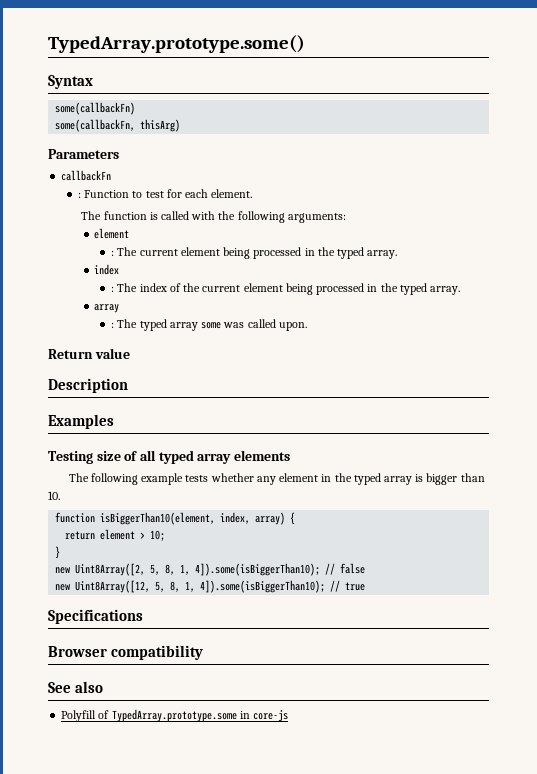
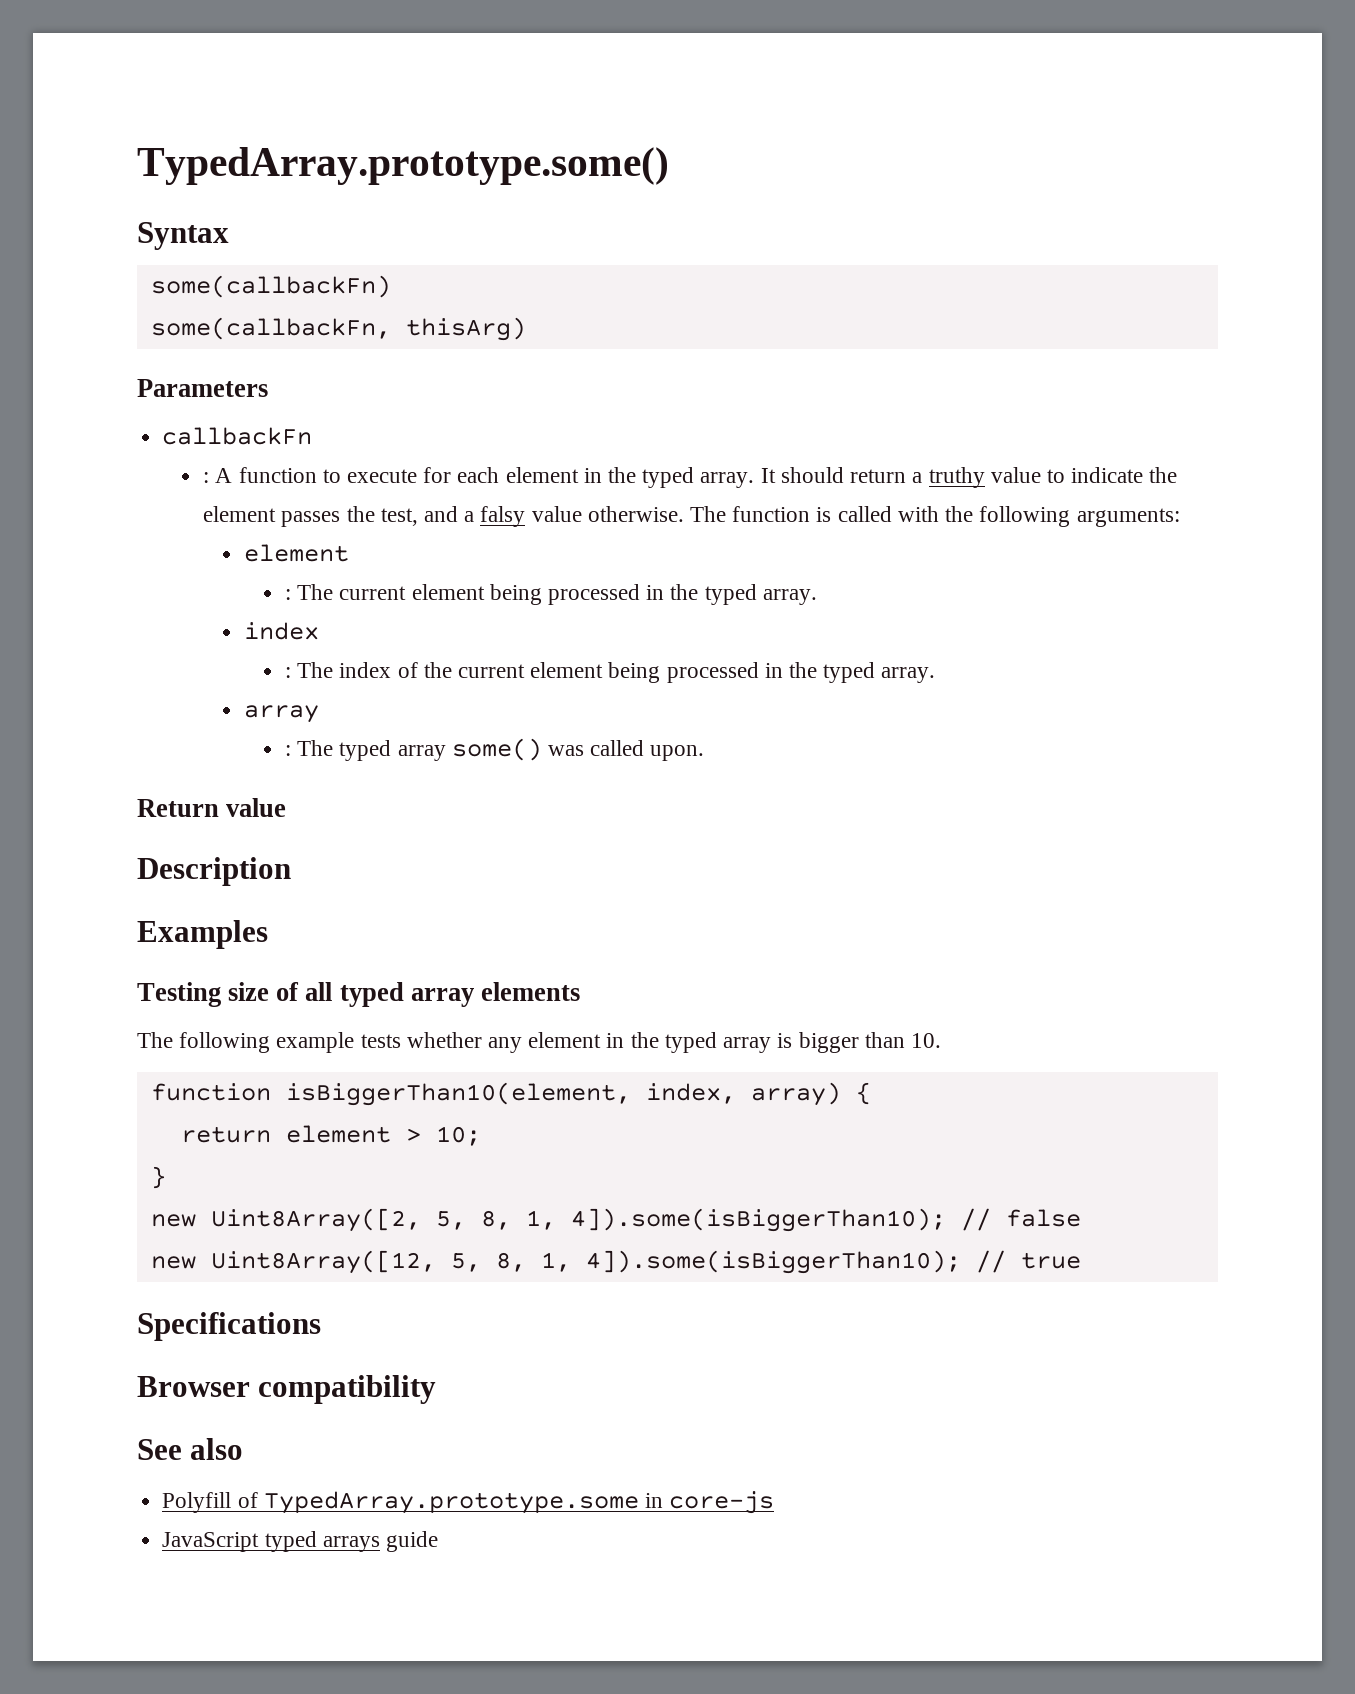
[84,189,253,198] Function to test for each element. // -> [215,467,1178,488] [203,506,684,527] A function to execute for each element in the typed array. It should return a truthy value to indicate the element passes the test, and a falsy value otherwise.
[201,322,222,329] some -> [451,738,542,761] some()
(289, 716) none -> [162,1531,438,1552] // JavaScript typed arrays guide

